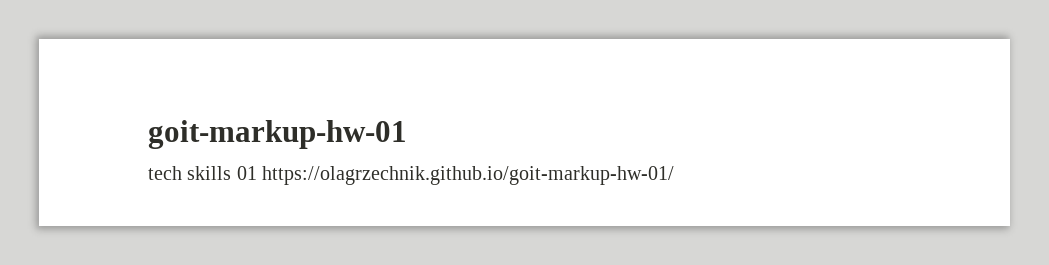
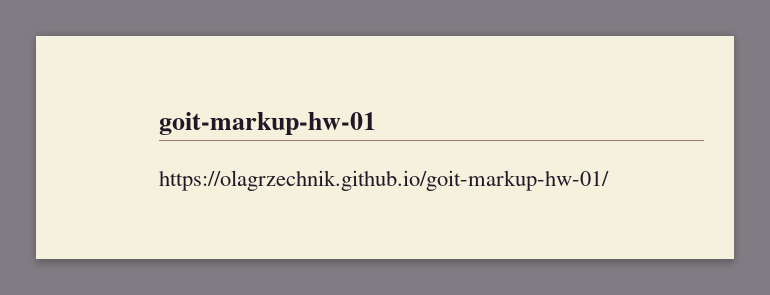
[148,166,257,180] tech skills 01 -> (376, 123) none

